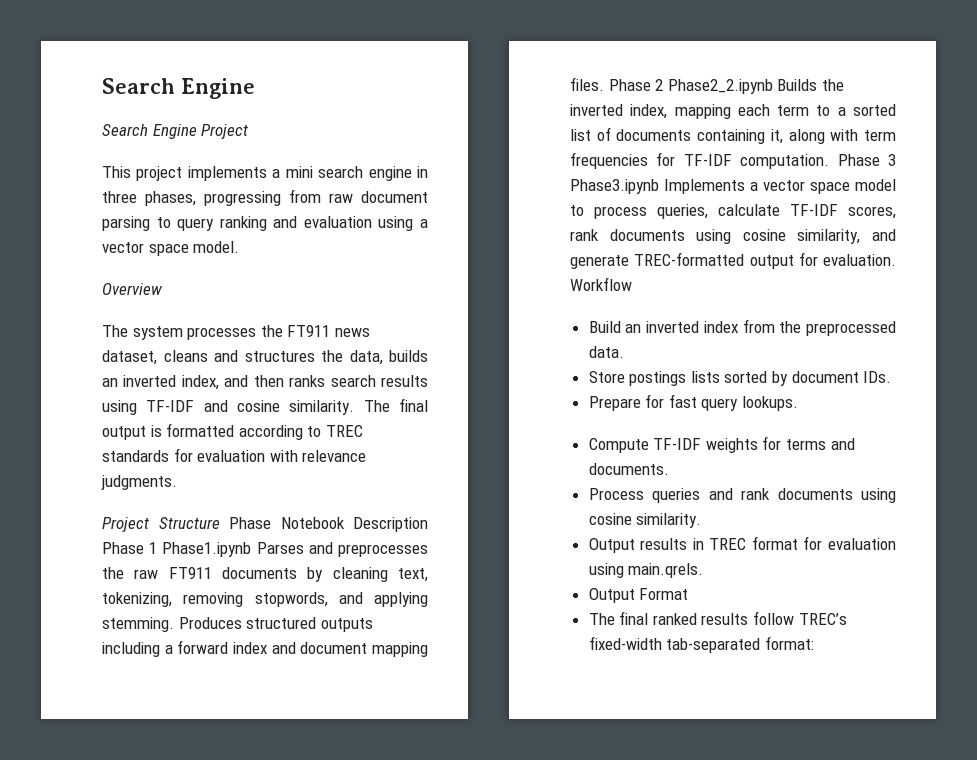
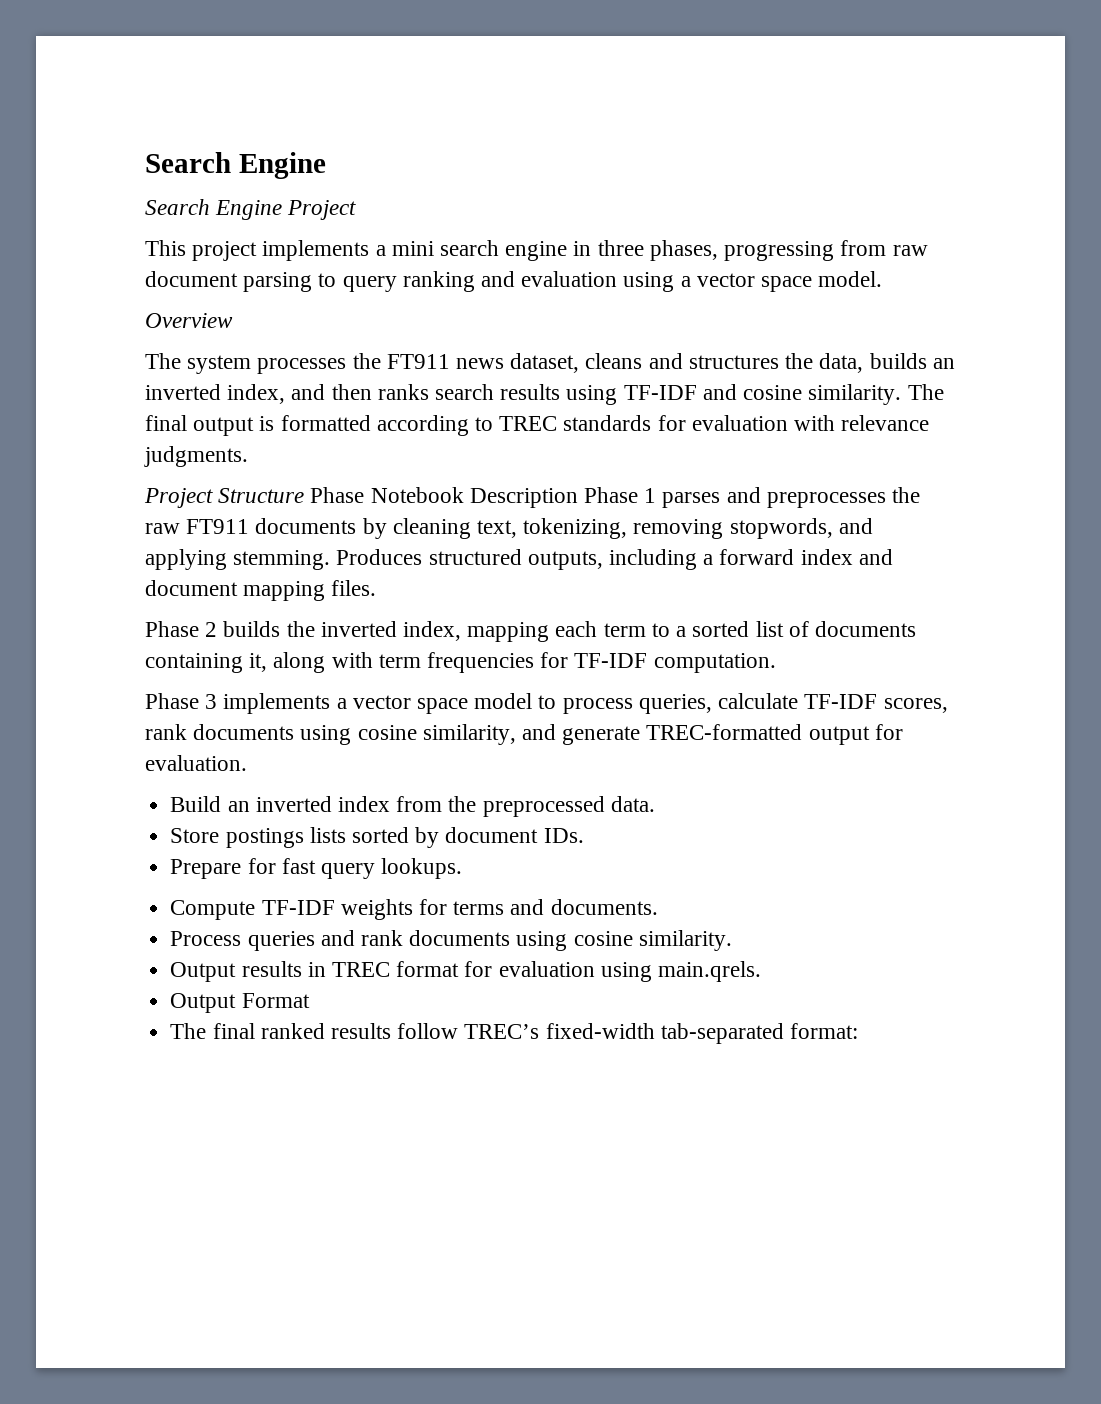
[162,542,304,557] Phase1.ipynb Parses -> [662,492,721,508] parses
[320,618,373,632] outputs -> [527,551,603,570] outputs,
(604, 84) none -> (377, 588) //
[667,79,818,94] Phase2_2.ipynb Builds -> [223,621,281,637] builds
(830, 161) none -> (776, 663) //
[570,179,745,194] Phase3.ipynb Implements -> [223,693,331,714] implements
[570,277,632,291] Workflow -> (247, 763) none

